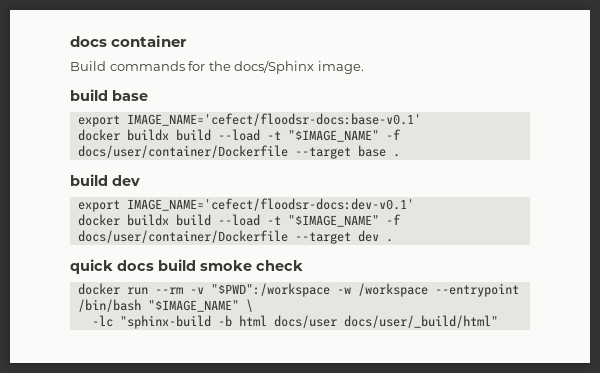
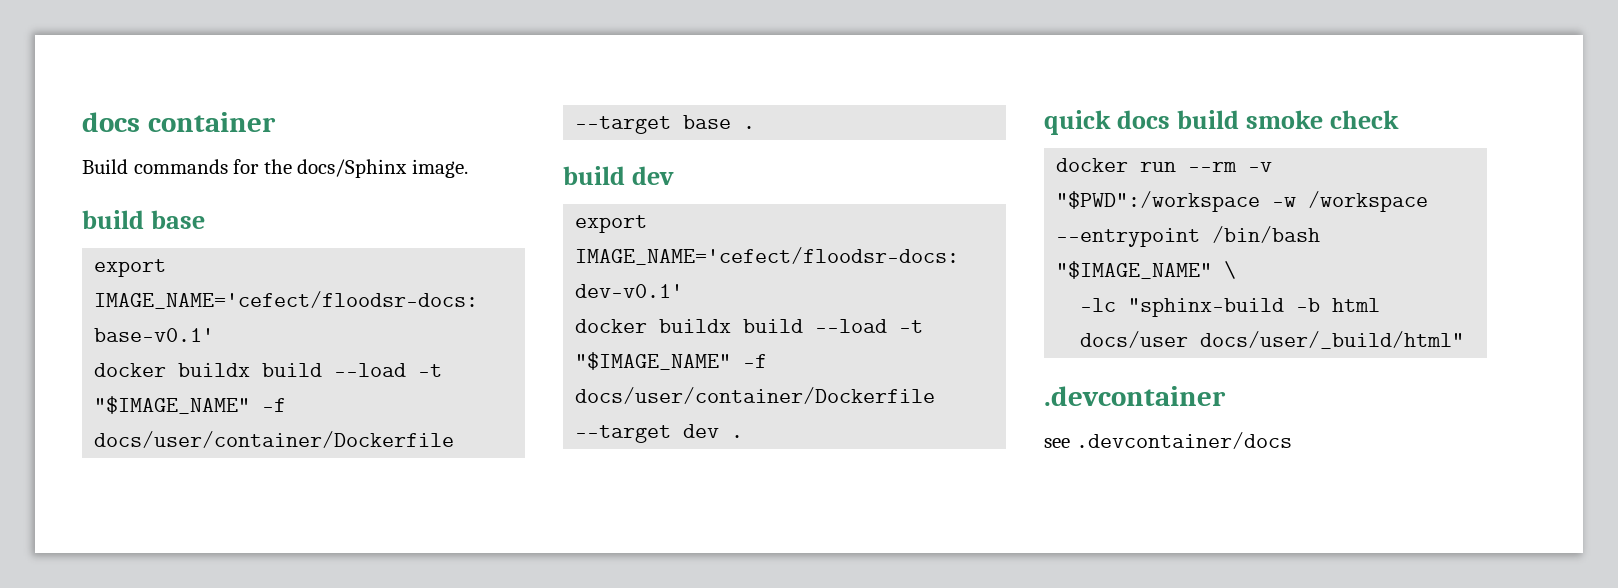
(498, 321) none -> [1044,386,1226,406] [1044,432,1292,449] // .devcontainer // see .devcontainer/docs

